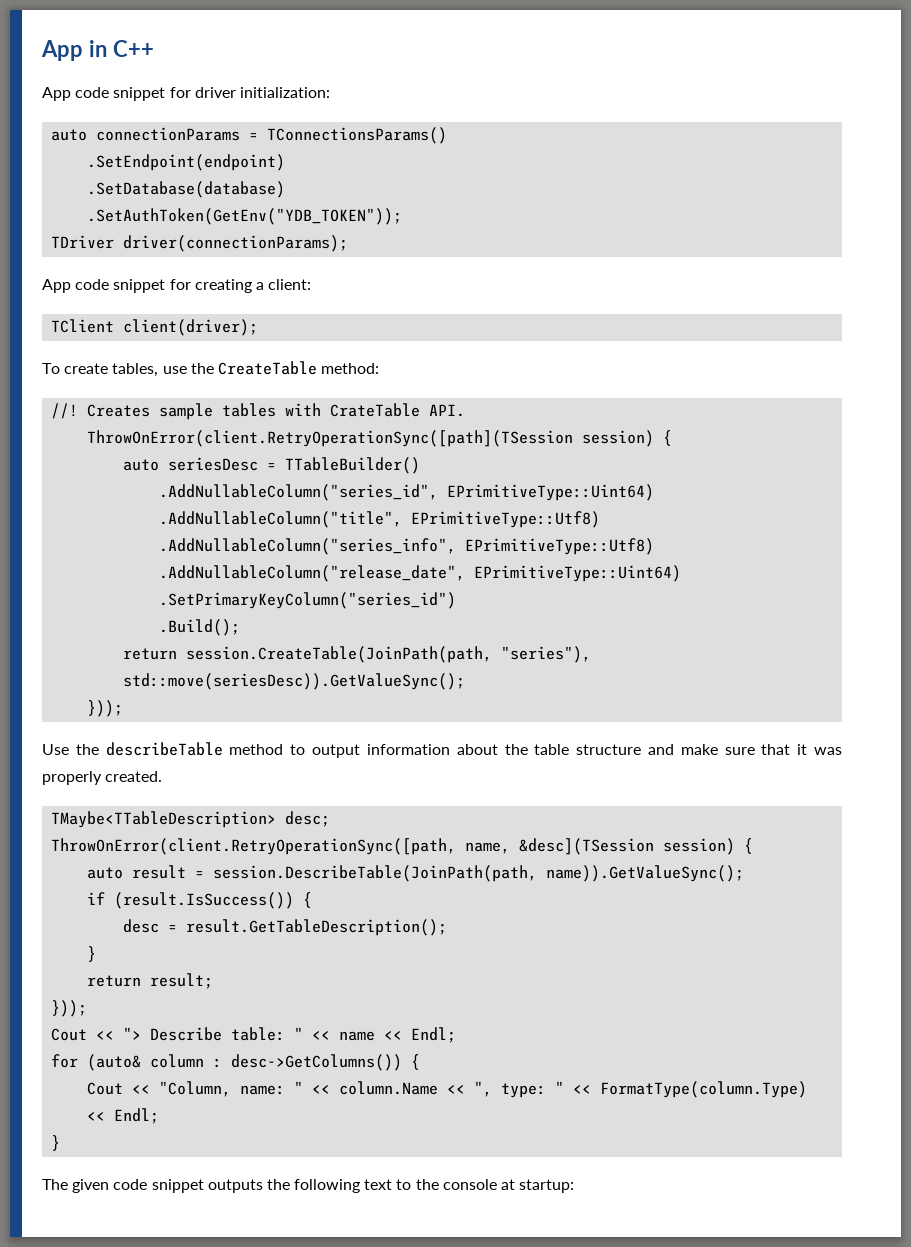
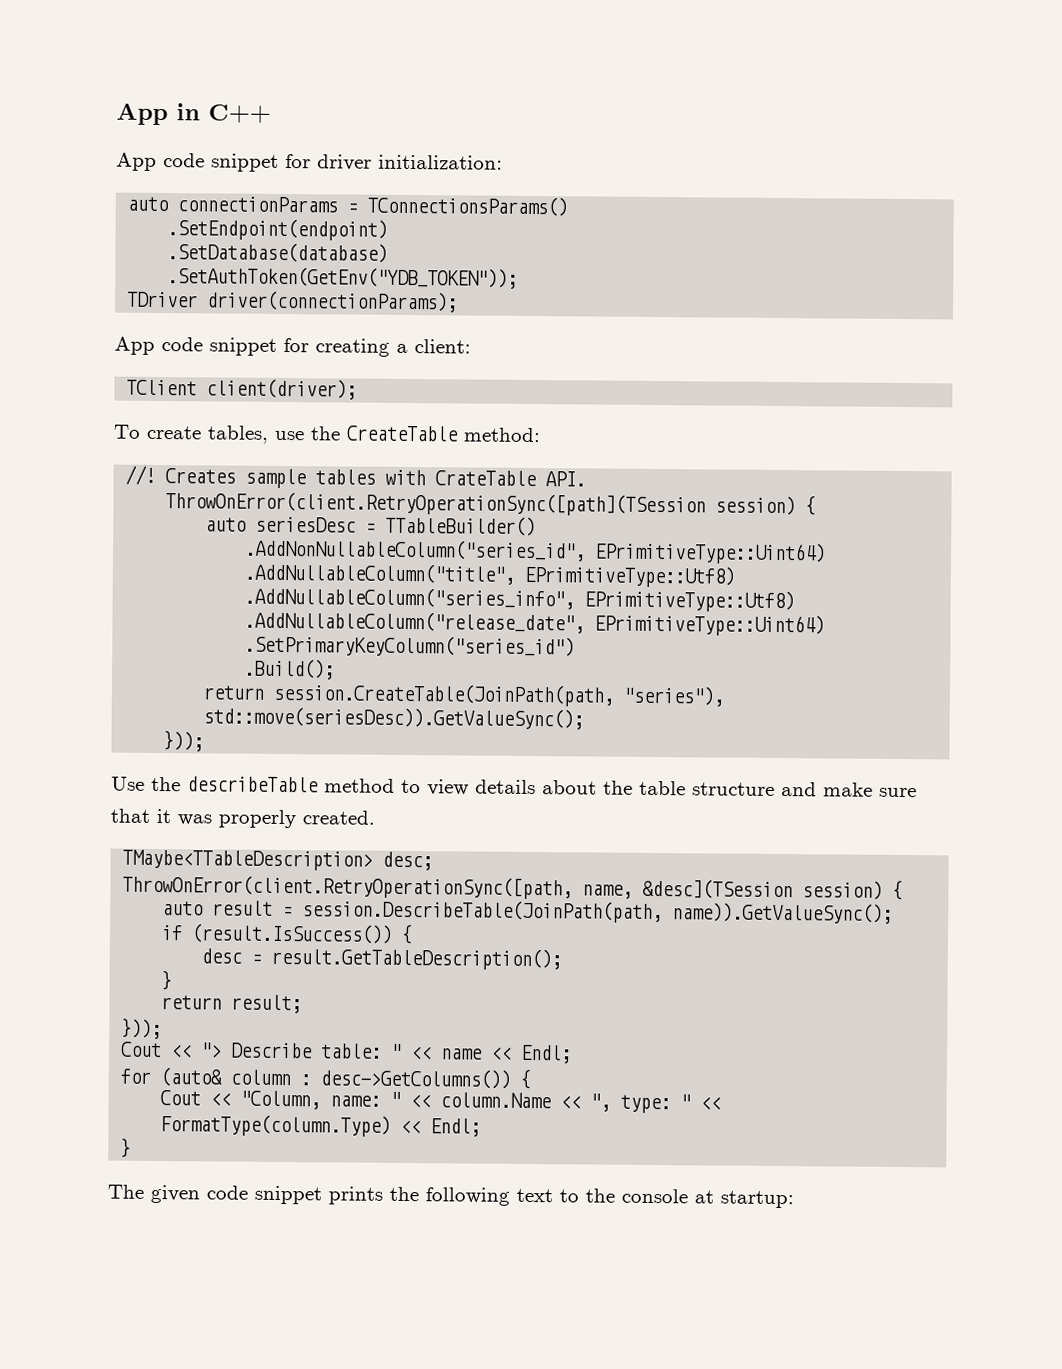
[159,484,439,501] .AddNullableColumn("series_id", -> [245,538,587,562] .AddNonNullableColumn("series_id",
[312,744,450,758] output information -> [427,779,536,796] view details
[207,1179,263,1193] outputs -> [328,1186,383,1205] prints

